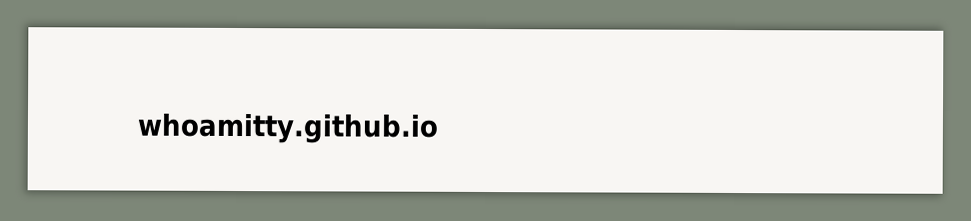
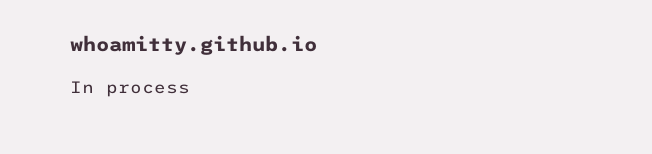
(438, 128) none -> [70,81,190,97] // In process

